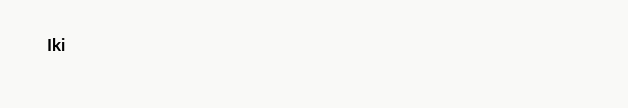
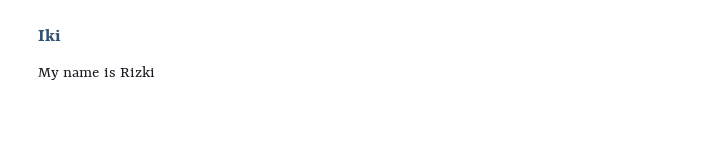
(65, 44) none -> [38,66,156,80] // My name is Rizki

